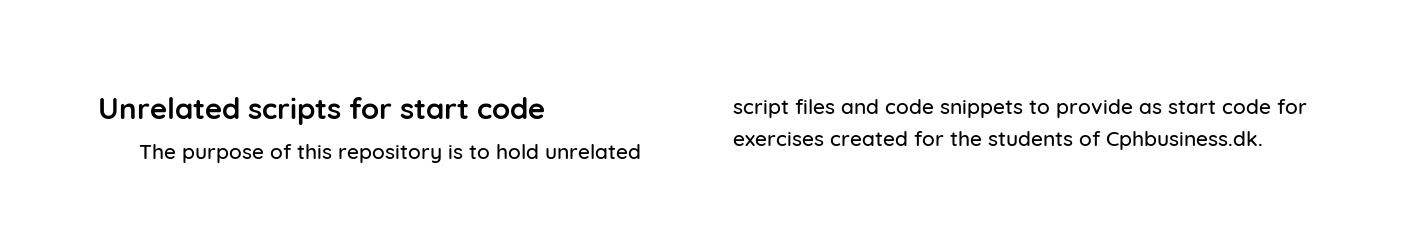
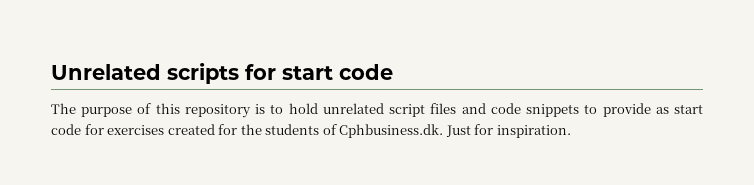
(1263, 140) none -> [445,124,571,138] Just for inspiration.

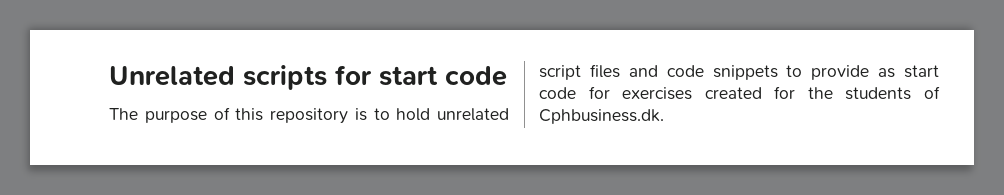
[445,124,571,138] Just for inspiration. -> (664, 116) none

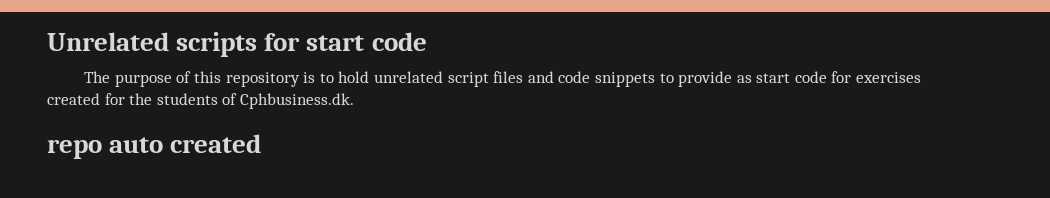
(664, 116) none -> [47,134,262,159] // repo auto created

